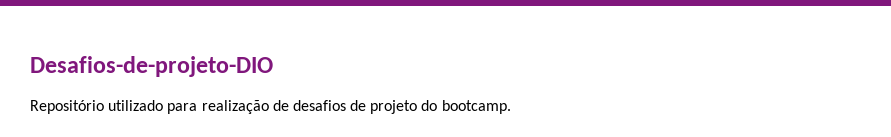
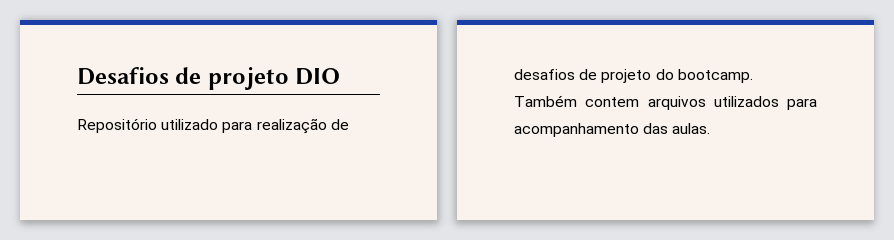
[30,56,273,77] Desafios-de-projeto-DIO -> [77,67,341,90] Desafios de projeto DIO
(511, 107) none -> [514,95,817,110] [514,123,711,137] Também contem arquivos utilizados para acompanhamento das aulas.

